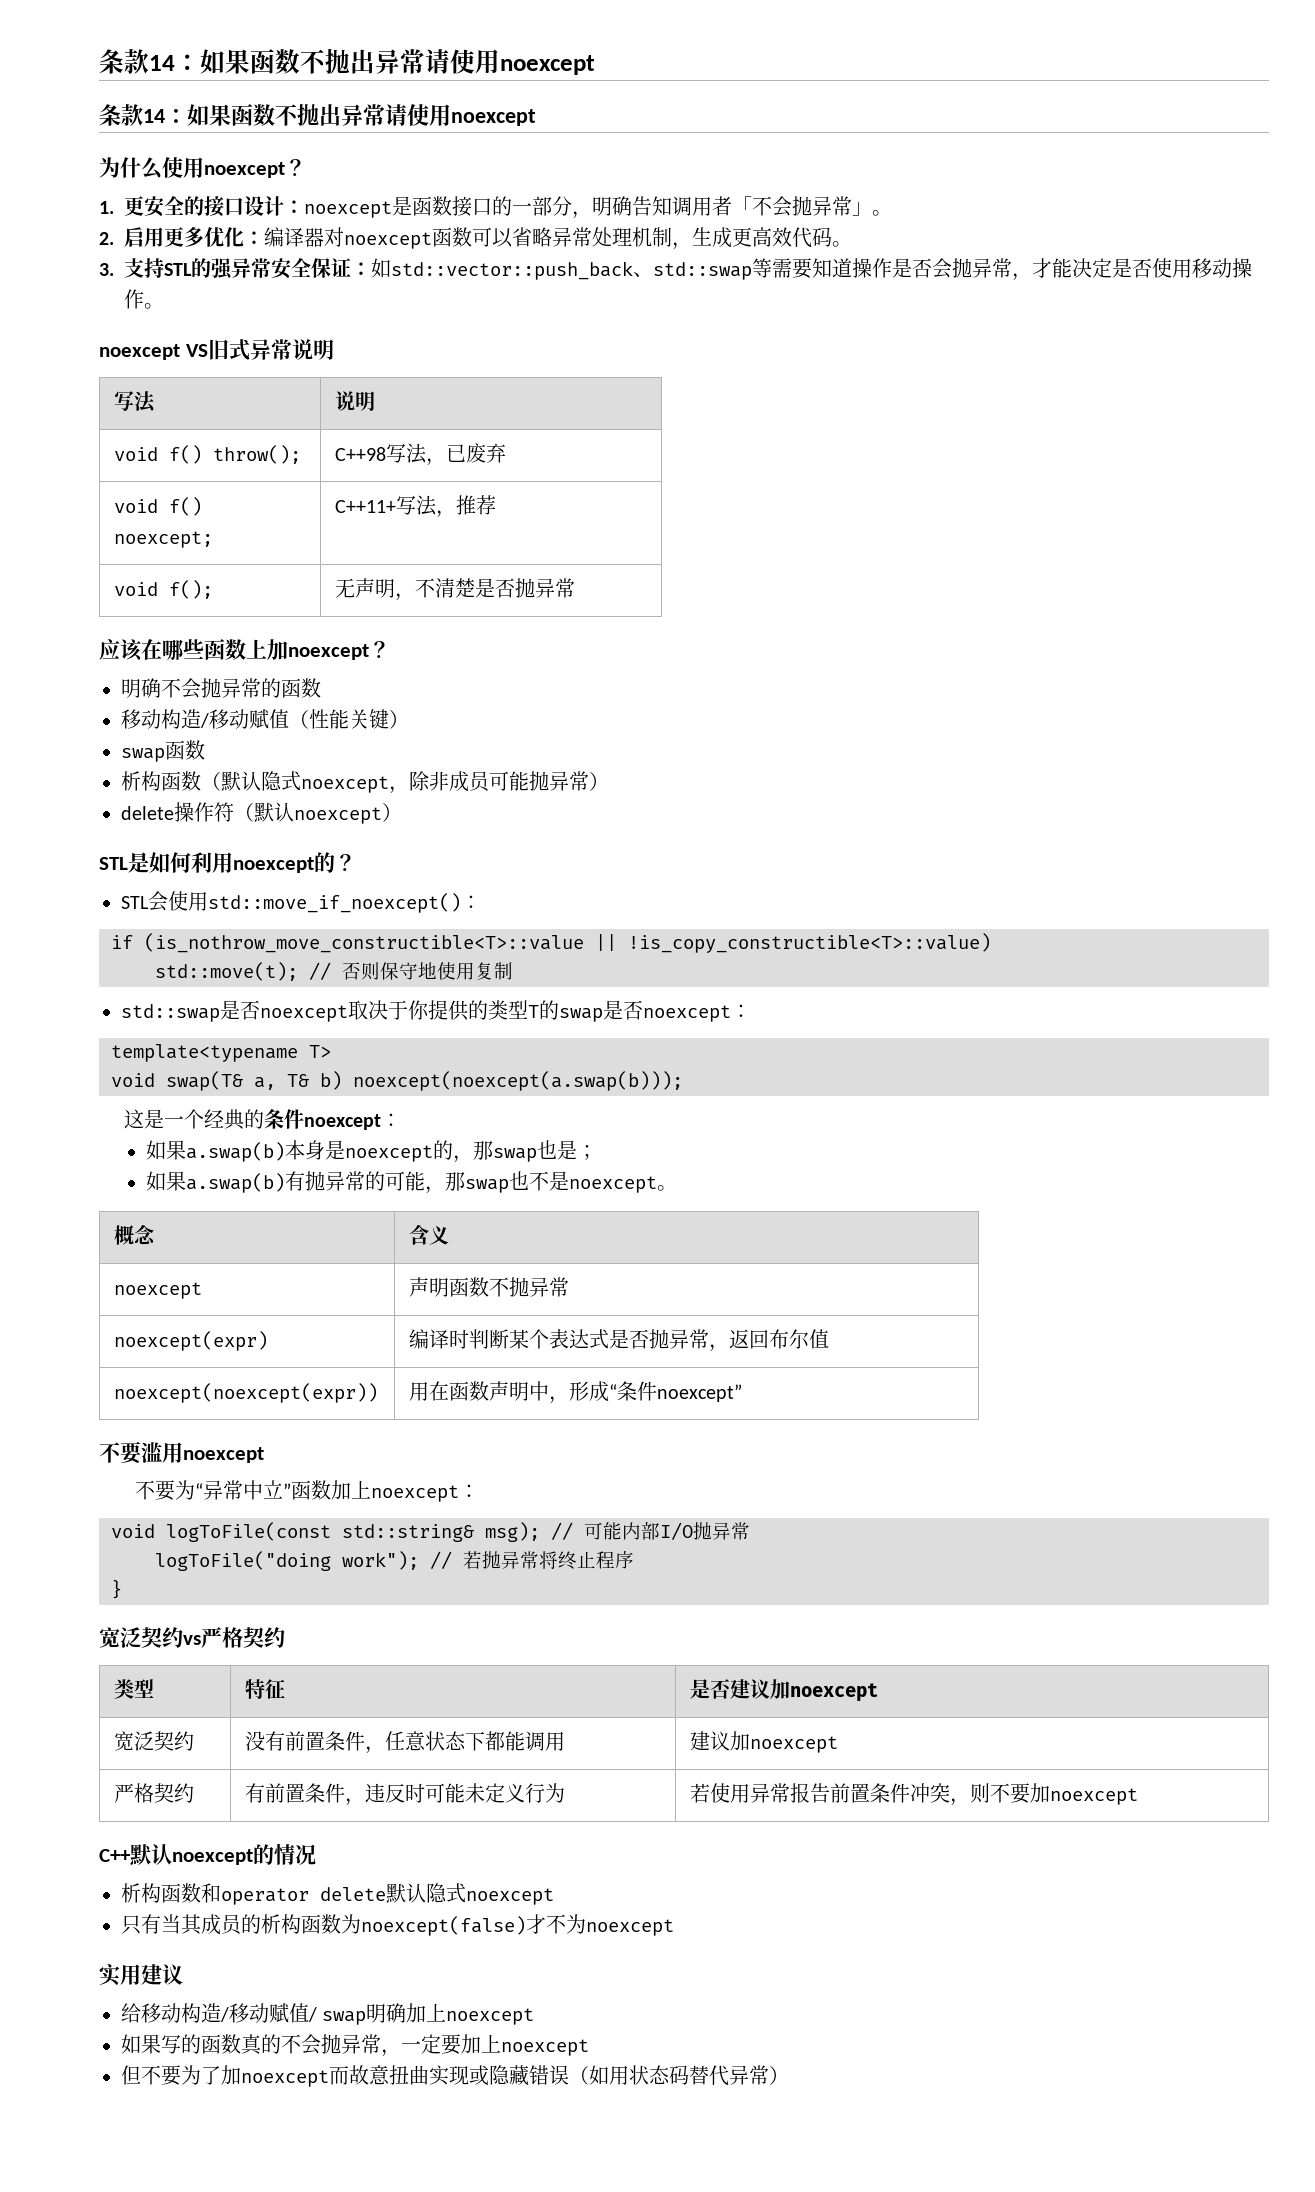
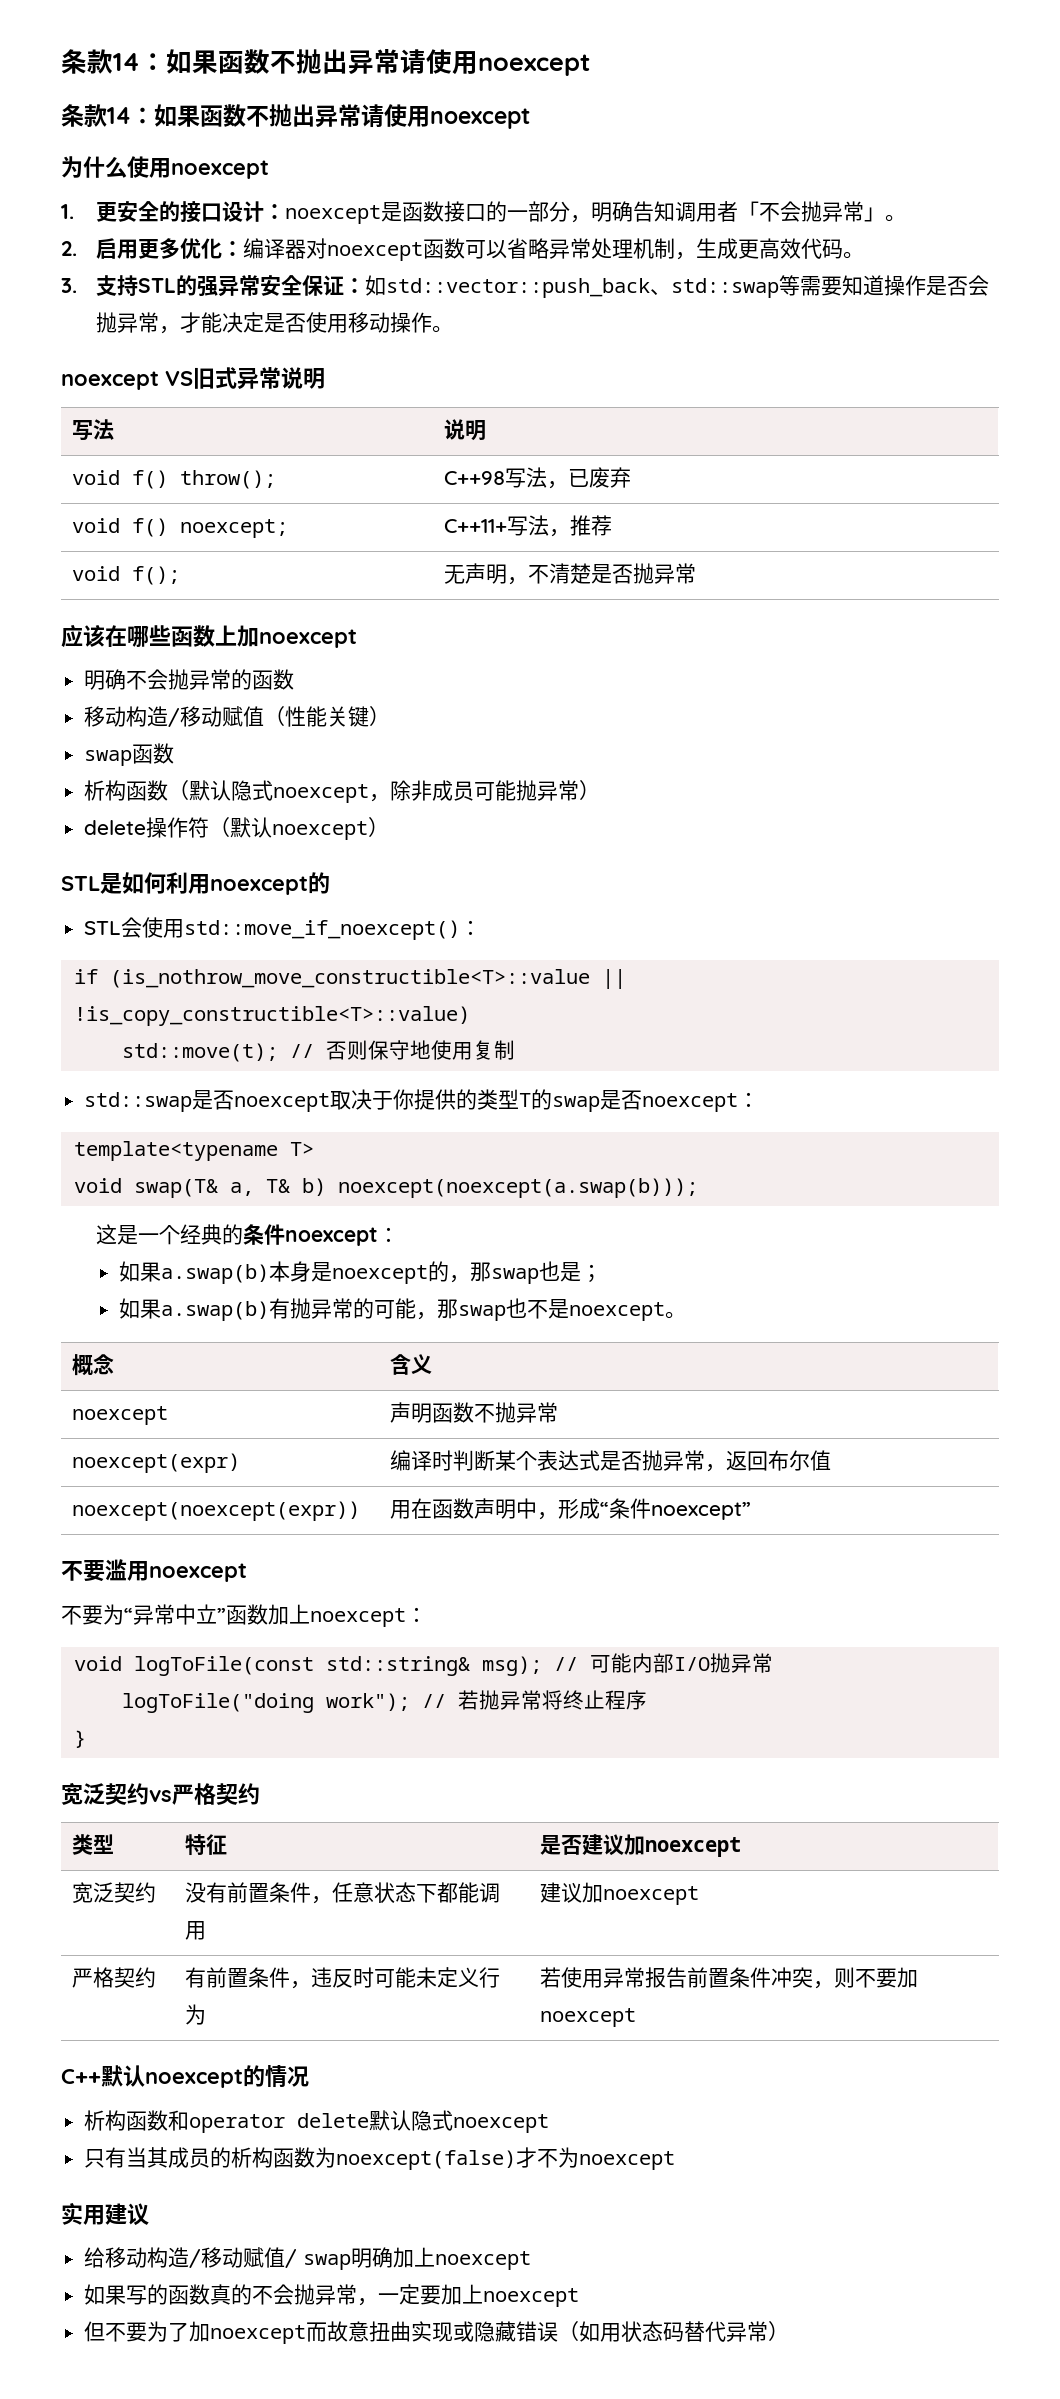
[285,159,306,177] ？ -> (269, 169) none
[369,641,390,659] ？ -> (357, 638) none
[335,854,356,872] ？ -> (330, 883) none

